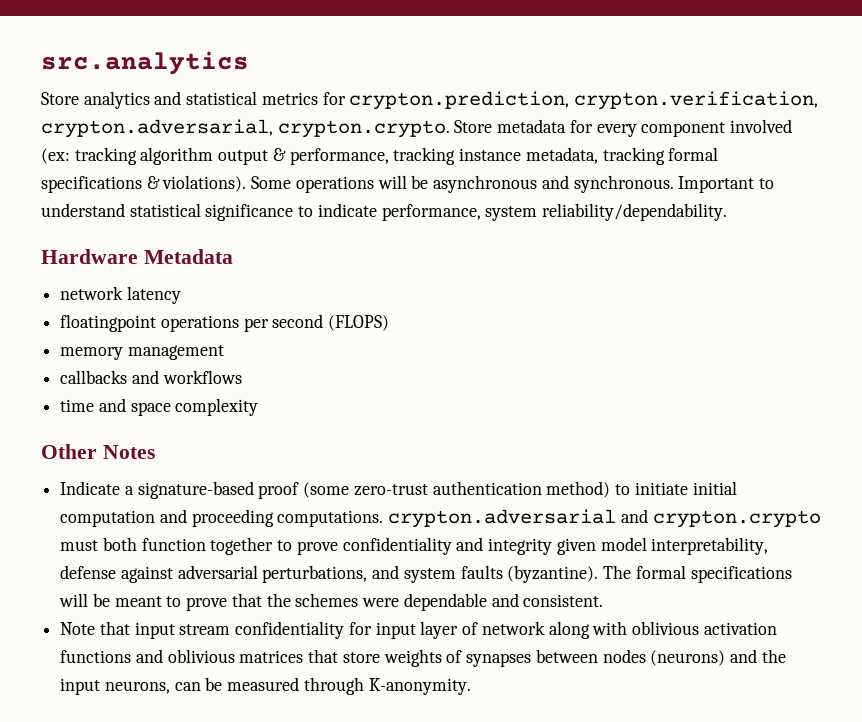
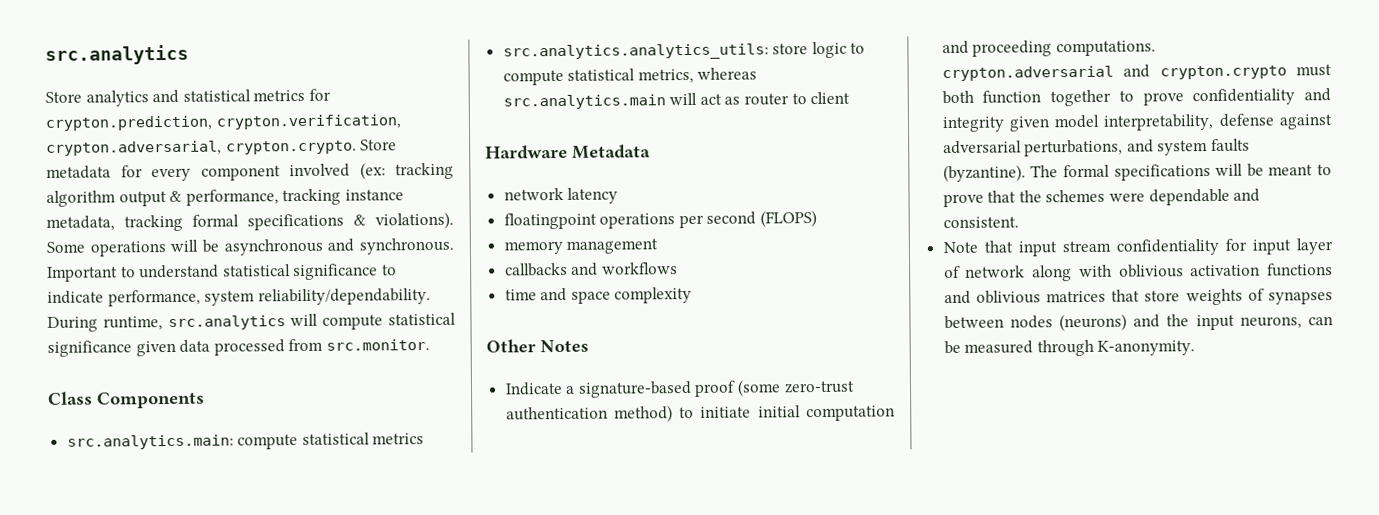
(728, 212) none -> [47,312,457,332] [47,338,430,357] [48,391,205,409] [66,432,425,450] [502,41,866,61] [502,67,758,86] [502,91,851,110] During runtime, src.analytics will compute statistical significance given data processed from src.monitor. // Class Components // src.analytics.main: compute statistical metrics // src.analytics.analytics_utils: store logic to compute statistical metrics, whereas src.analytics.main will act as router to client

